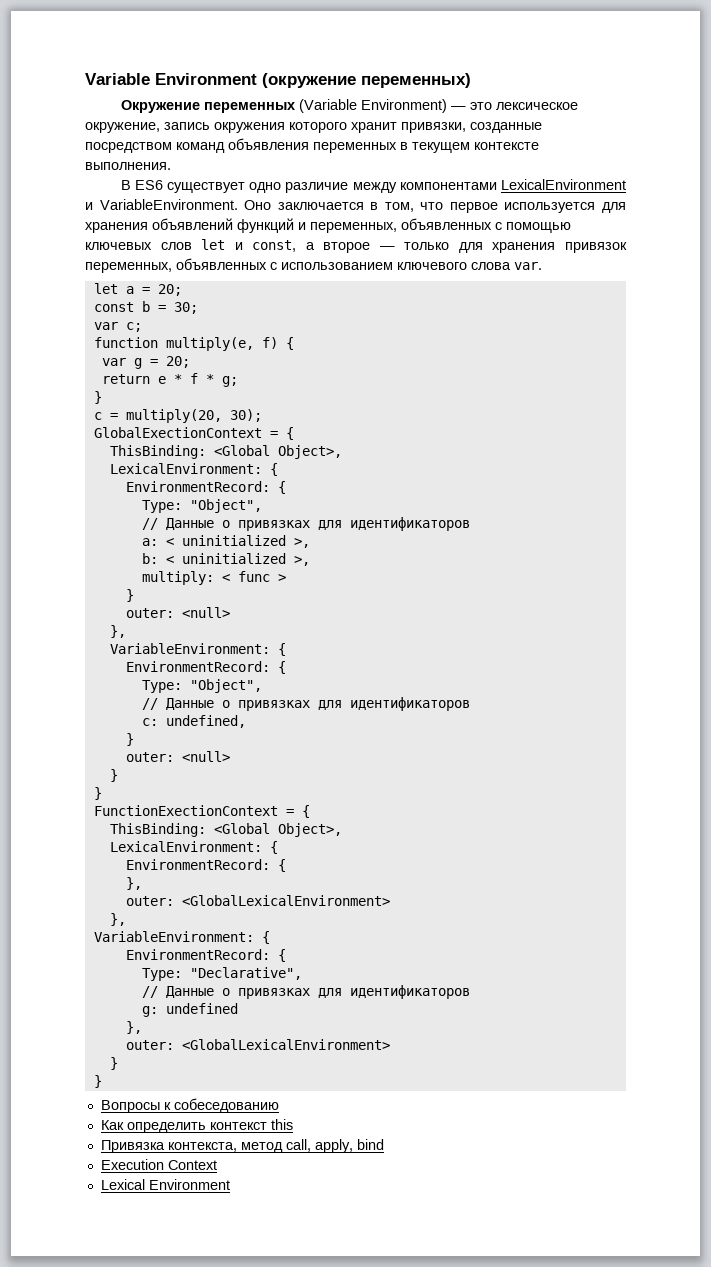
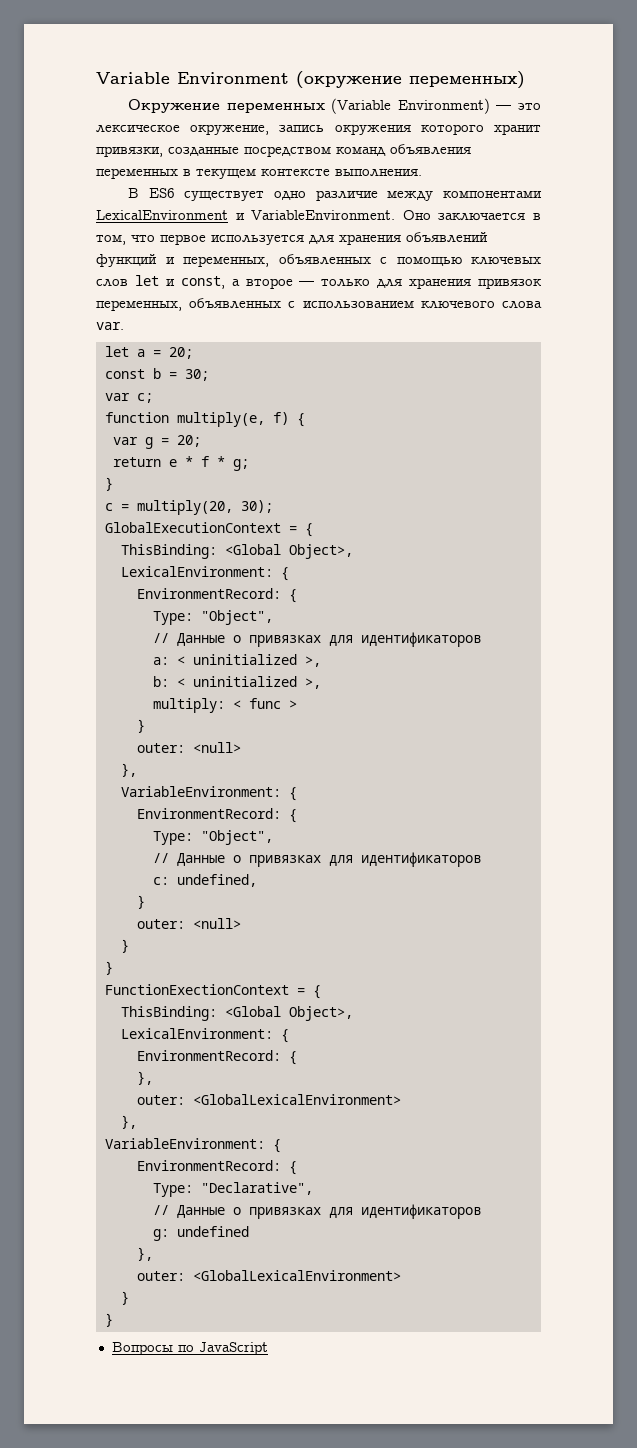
[93,427,262,438] GlobalExectionContext -> [104,522,281,533] GlobalExecutionContext
[163,1098,279,1113] [100,1119,293,1133] [100,1139,384,1153] [100,1159,217,1170] [100,1179,230,1190] к собеседованию // Как определить контекст this // Привязка контекста, метод call, apply, bind // Execution Context // Lexical Environment -> [177,1342,268,1355] по JavaScript

